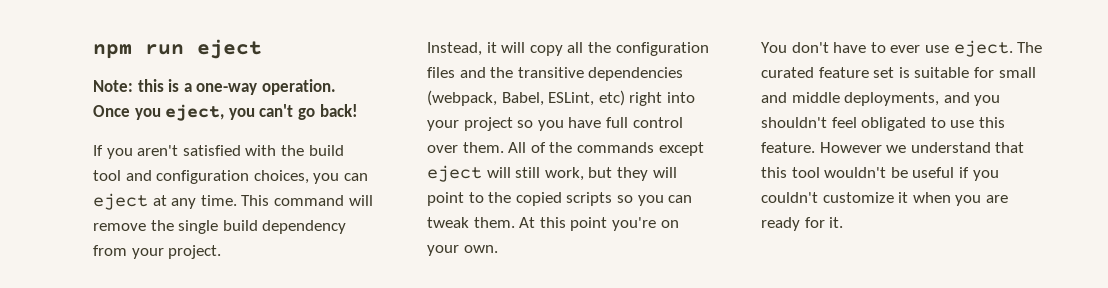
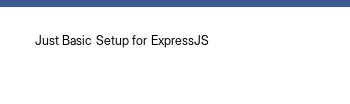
[93,39,262,59] [93,79,336,95] [93,104,358,121] [93,145,344,159] [93,170,368,184] [93,193,373,210] [93,220,347,234] [93,245,222,259] [427,42,709,56] [427,67,684,81] [427,90,695,106] [427,117,683,131] [427,142,704,156] [427,165,677,182] [427,192,693,206] [427,217,679,231] [427,245,498,256] [761,40,1043,57] [761,67,1036,78] [761,92,1001,106] [761,117,1005,131] [761,142,1025,153] [761,167,999,181] [761,192,1008,206] [761,217,844,231] npm run eject // Note: this is a one-way operation. Once you eject, you can't go back! // If you aren't satisfied with the build tool and configuration choices, you can eject at any time. This command will remove the single build dependency from your project. // Instead, it will copy all the configuration files and the transitive dependencies (webpack, Babel, ESLint, etc) right into your project so you have full control over them. All of the commands except eject will still work, but they will point to the copied scripts so you can tweak them. At this point you're on your own. // You don't have to ever use eject. The curated feature set is suitable for small and middle deployments, and you shouldn't feel obligated to use this feature. However we understand that this tool wouldn't be useful if you couldn't customize it when you are ready for it. -> [35,35,209,48] Just Basic Setup for ExpressJS

